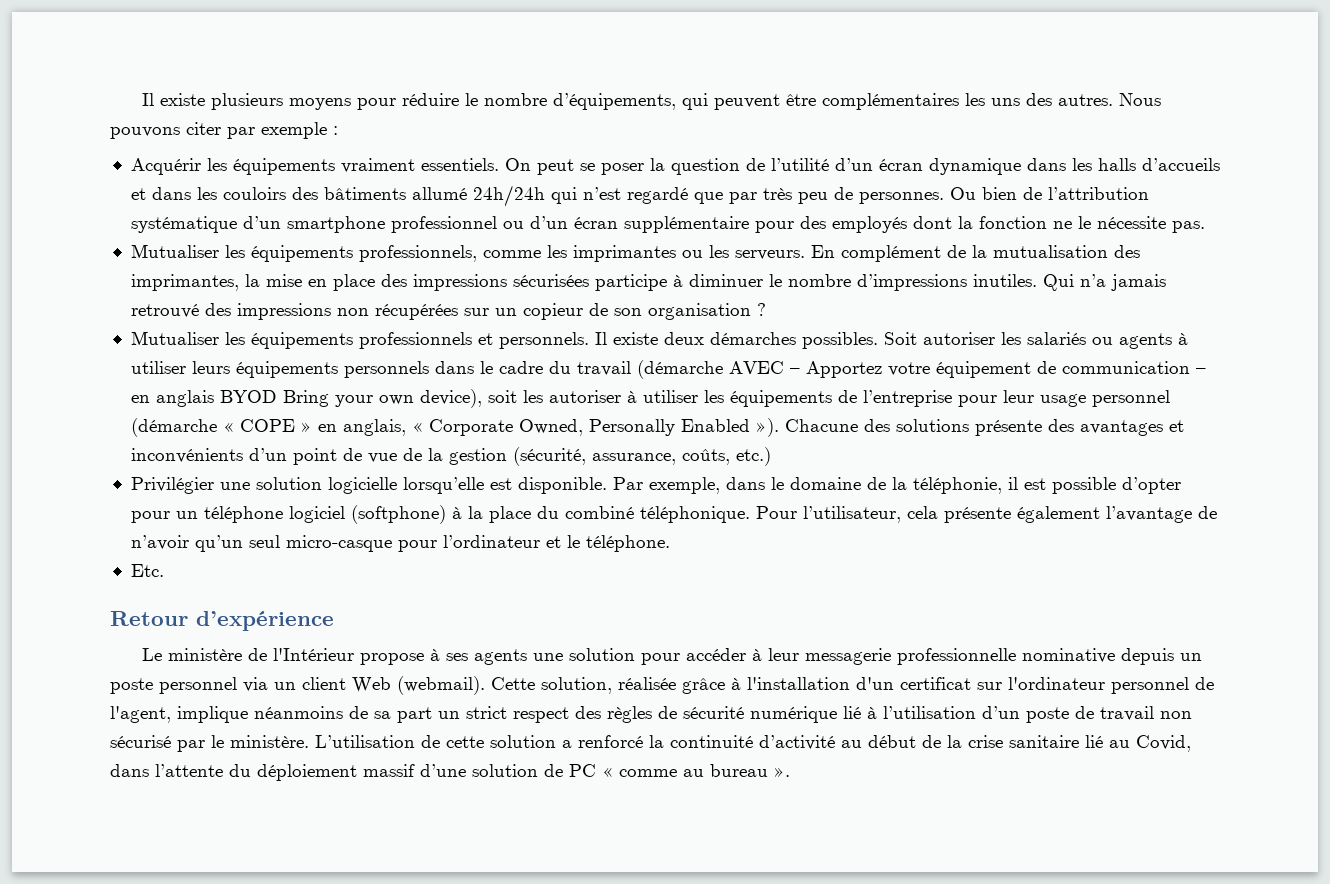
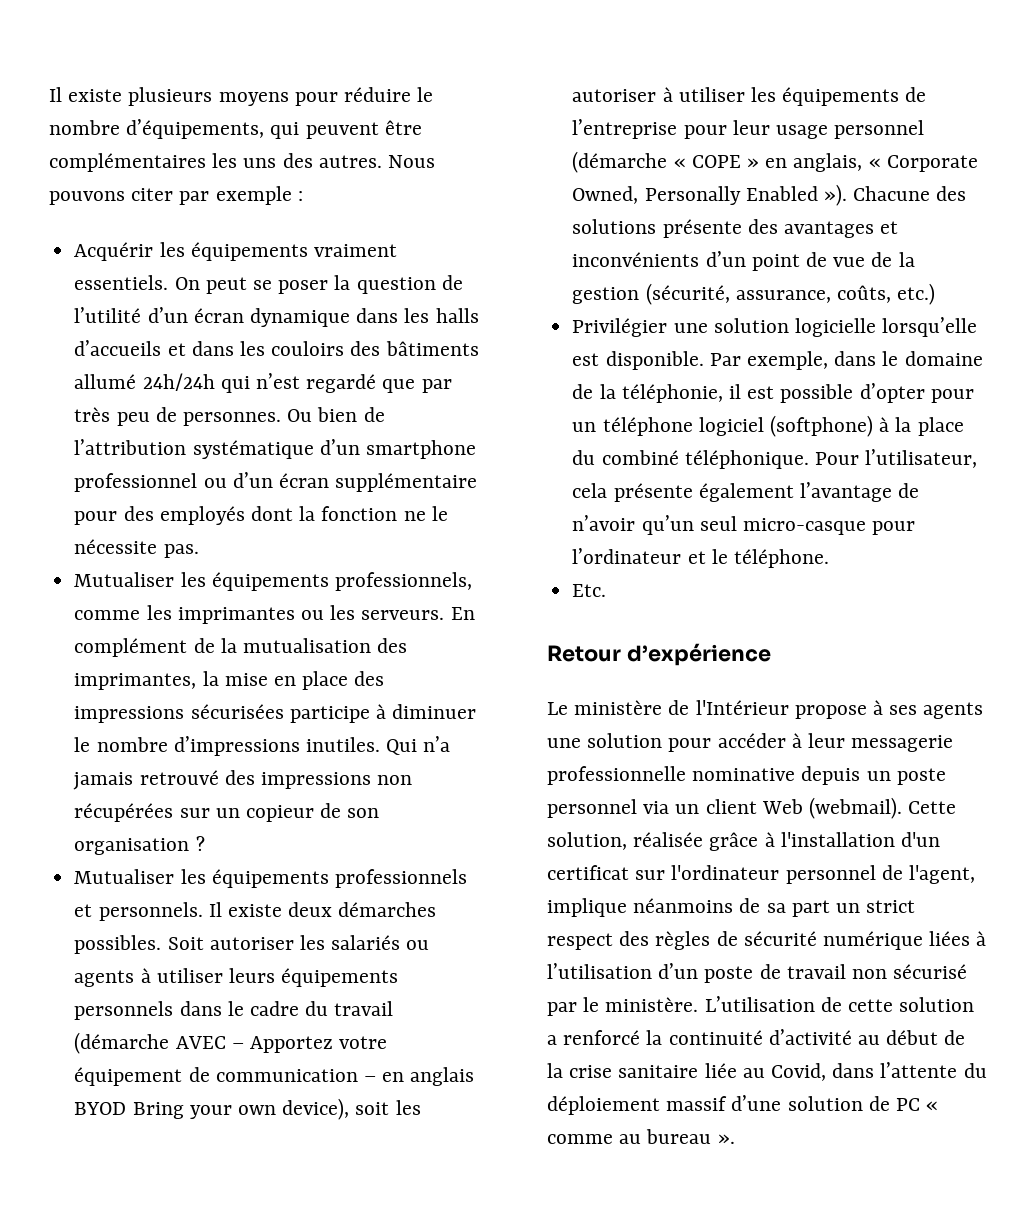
[843,706,861,719] lié -> [929,931,971,946] liées
[1085,735,1103,748] lié -> [704,1063,737,1078] liée

